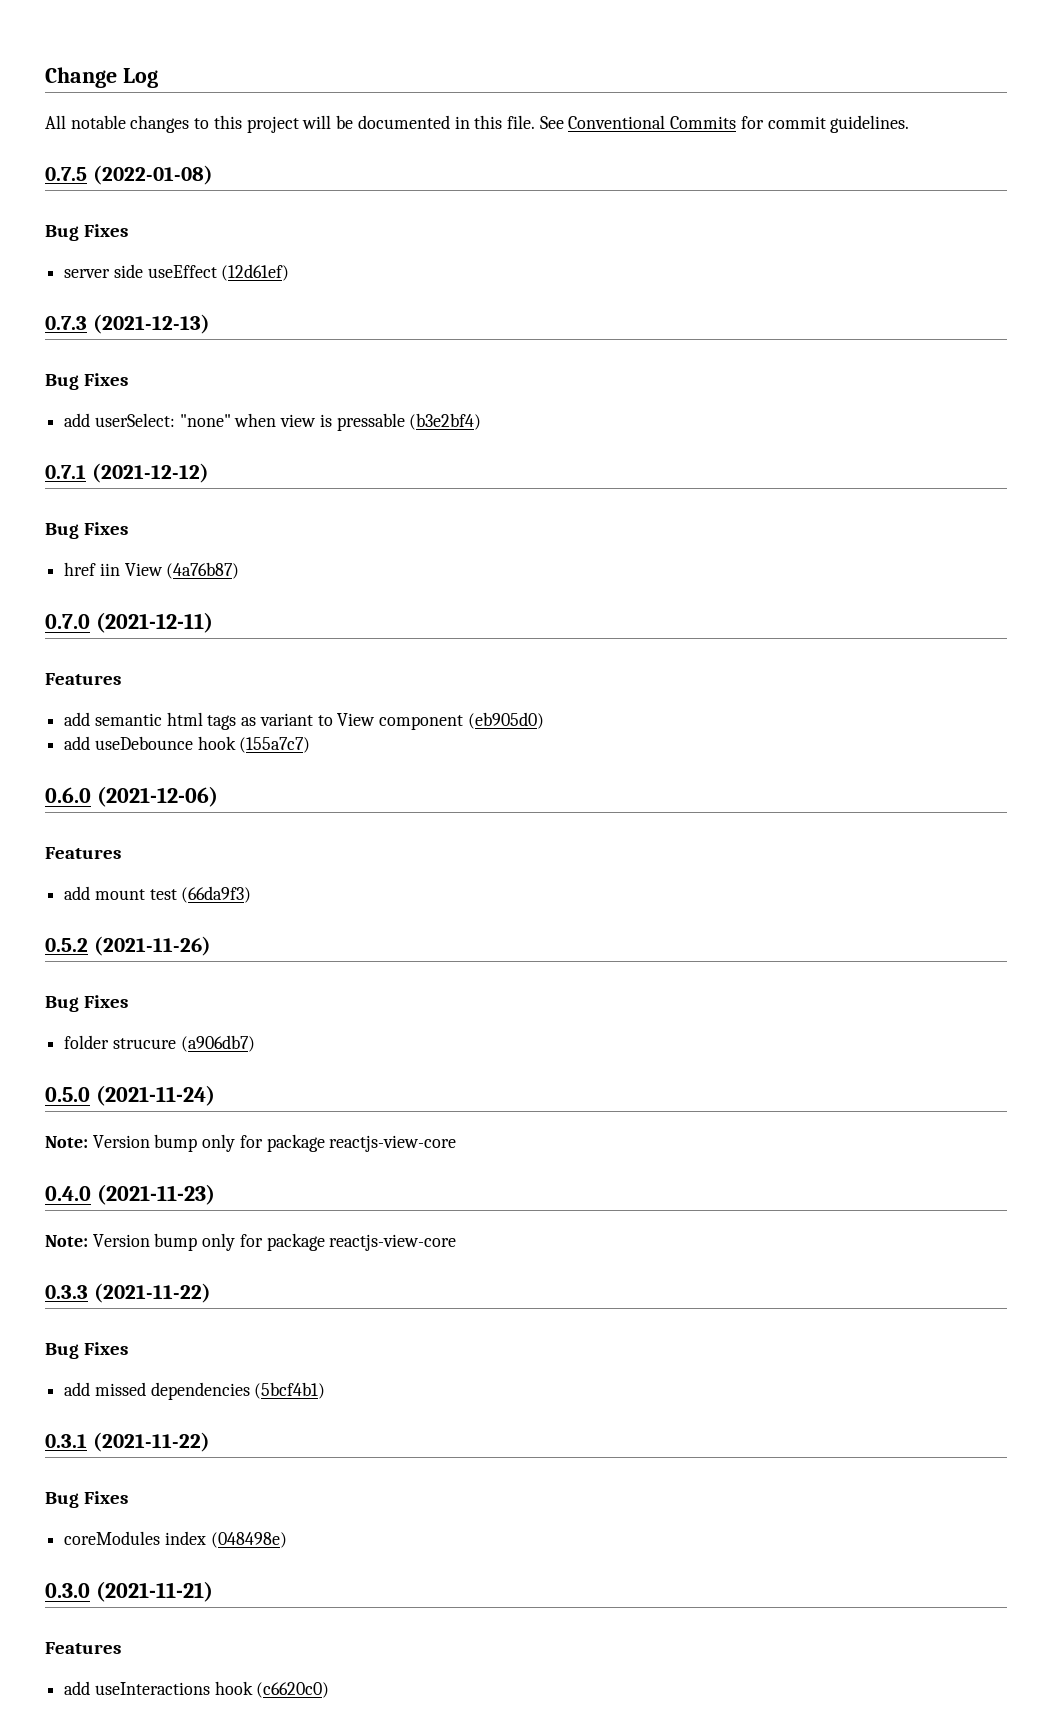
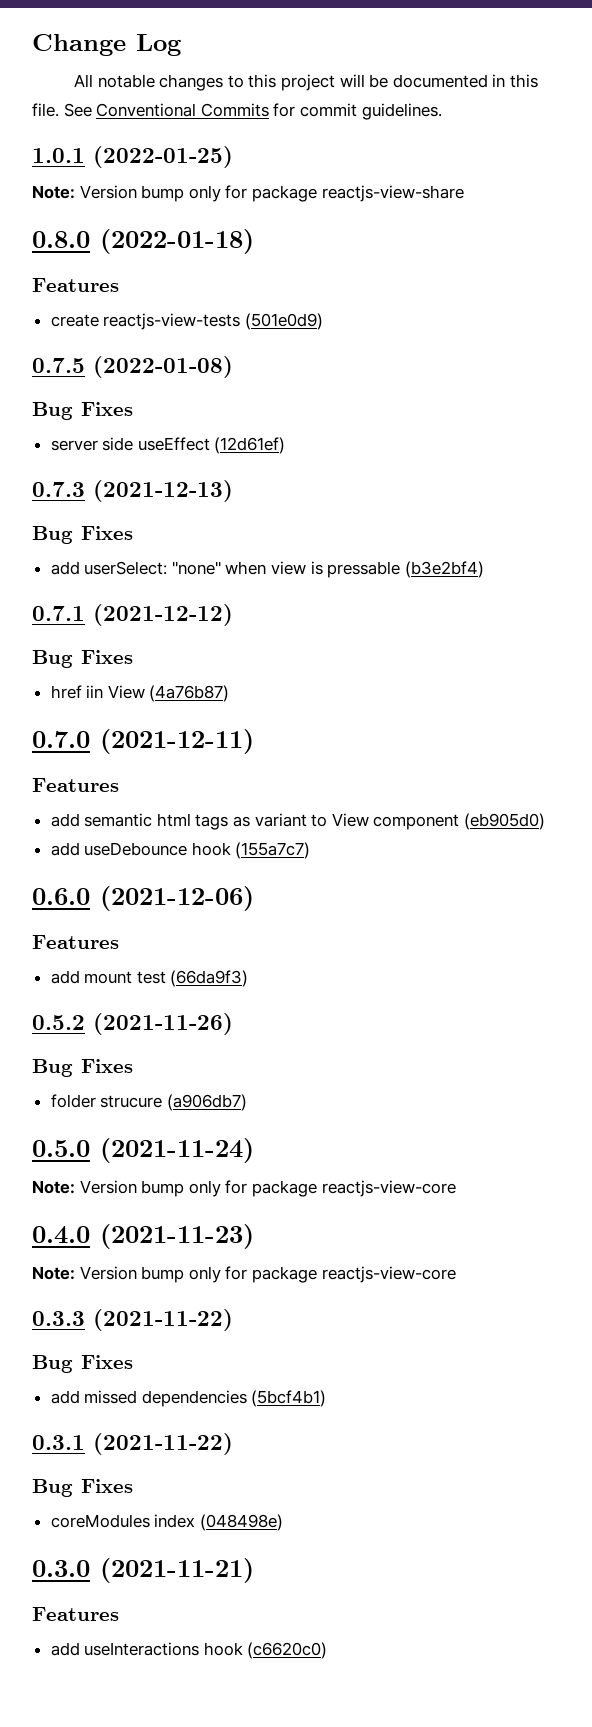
(910, 124) none -> [32,146,233,168] [32,185,464,202] [32,229,254,254] [32,278,119,292] [50,313,323,330] // 1.0.1 (2022-01-25) // Note: Version bump only for package reactjs-view-share // 0.8.0 (2022-01-18) // Features // create reactjs-view-tests (501e0d9)

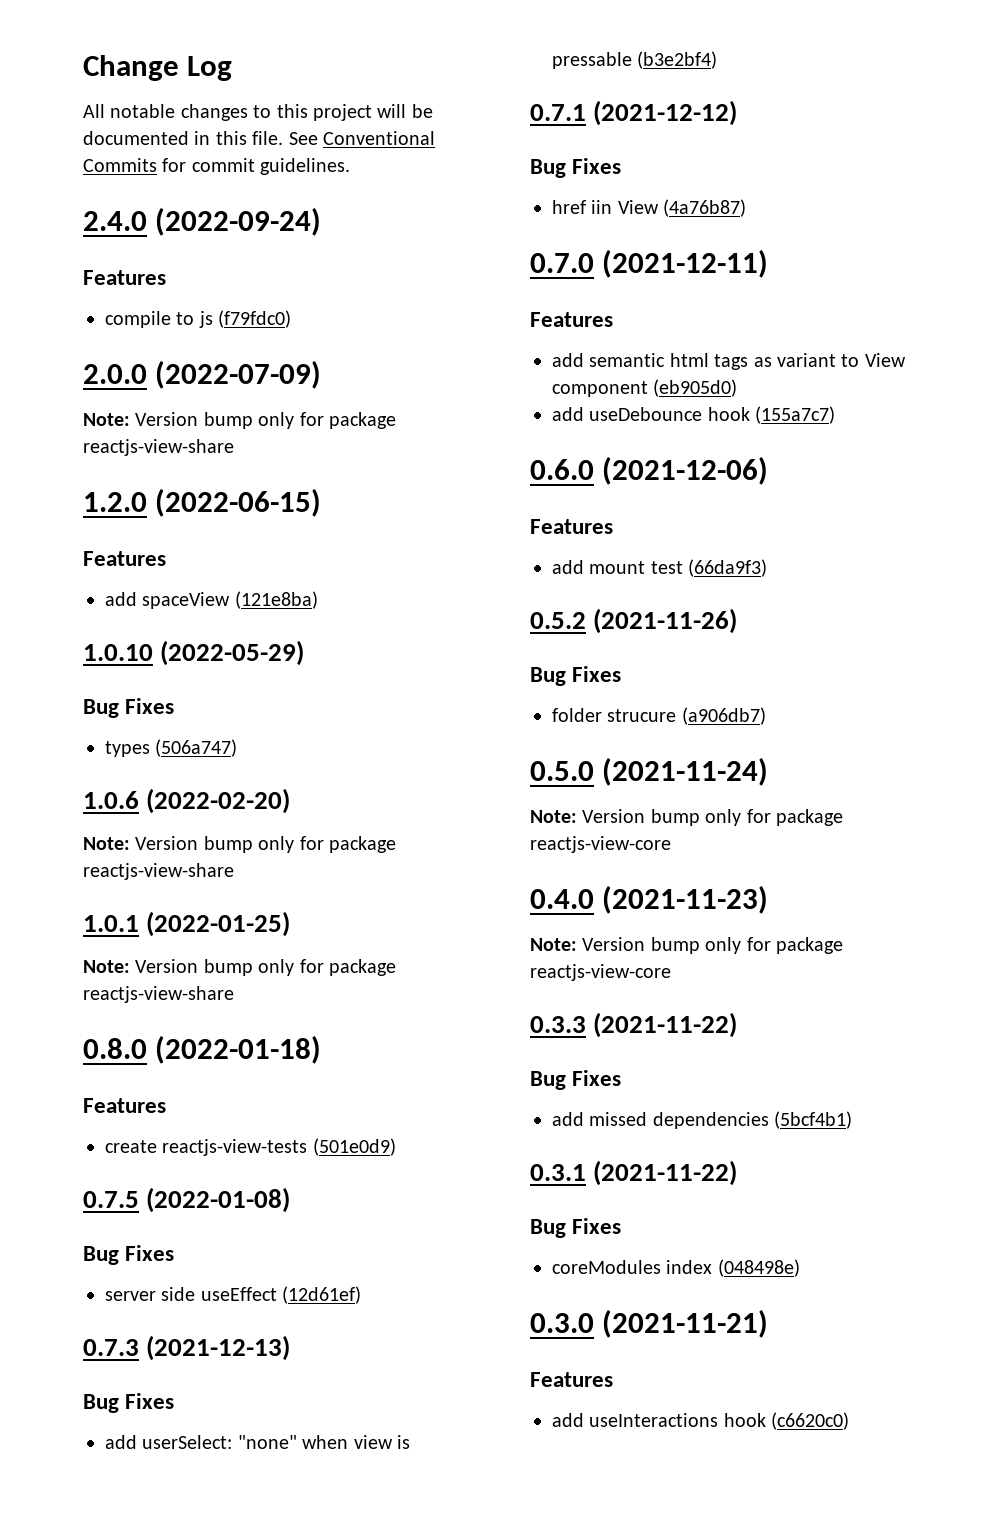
(442, 111) none -> [83,207,322,236] [83,270,166,285] [105,310,292,328] [83,360,322,389] [83,412,396,429] [83,439,234,456] [83,488,322,517] [83,551,166,566] [105,591,318,609] [83,640,305,666] [83,698,175,718] [105,739,238,757] [83,788,291,814] [83,836,396,853] [83,863,234,880] // 2.4.0 (2022-09-24) // Features // compile to js (f79fdc0) // 2.0.0 (2022-07-09) // Note: Version bump only for package reactjs-view-share // 1.2.0 (2022-06-15) // Features // add spaceView (121e8ba) // 1.0.10 (2022-05-29) // Bug Fixes // types (506a747) // 1.0.6 (2022-02-20) // Note: Version bump only for package reactjs-view-share

